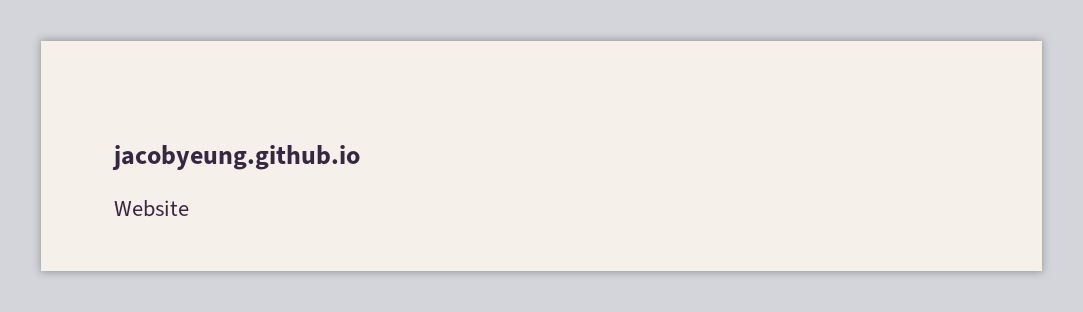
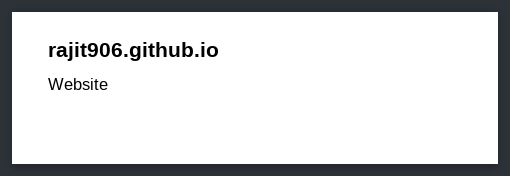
[112,145,360,170] jacobyeung.github.io -> [48,42,219,61] rajit906.github.io

